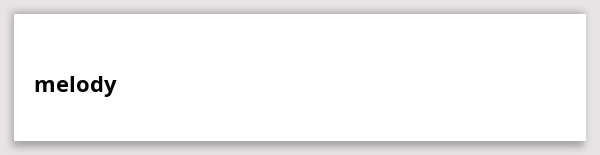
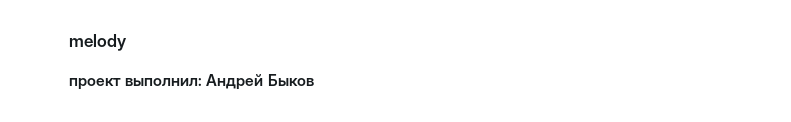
(117, 86) none -> [69,74,314,90] // проект выполнил: Андрей Быков

